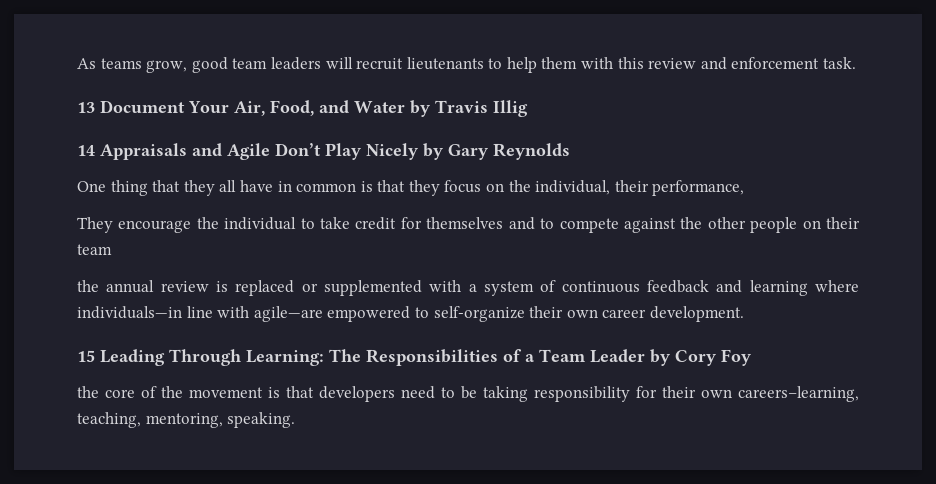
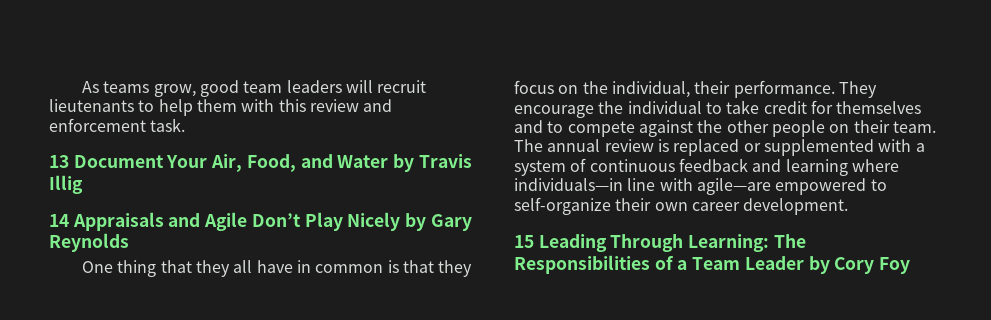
[652,180,745,196] performance, // -> [733,80,835,98] performance.
[77,244,112,255] [77,280,99,292] team // the -> [892,121,936,133] [514,139,543,152] team. The
[77,386,859,402] [77,412,296,428] // the core of the movement is that developers need to be taking responsibility for their own careers–learning, teaching, mentoring, speaking. -> (911, 265) none

